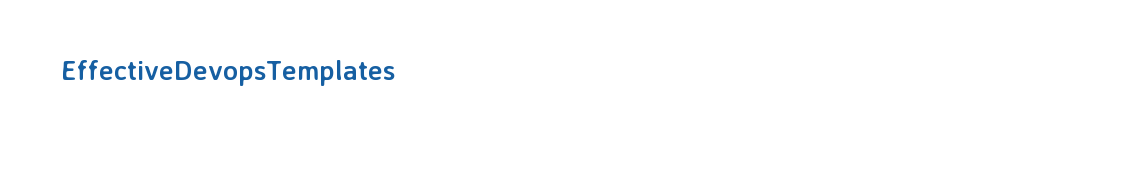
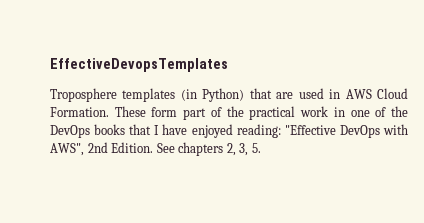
(395, 73) none -> [50,88,409,102] [50,106,408,120] [50,124,408,138] [50,142,261,156] // Troposphere templates (in Python) that are used in AWS Cloud Formation. These form part of the practical work in one of the DevOps books that I have enjoyed reading: "Effective DevOps with AWS", 2nd Edition. See chapters 2, 3, 5.

